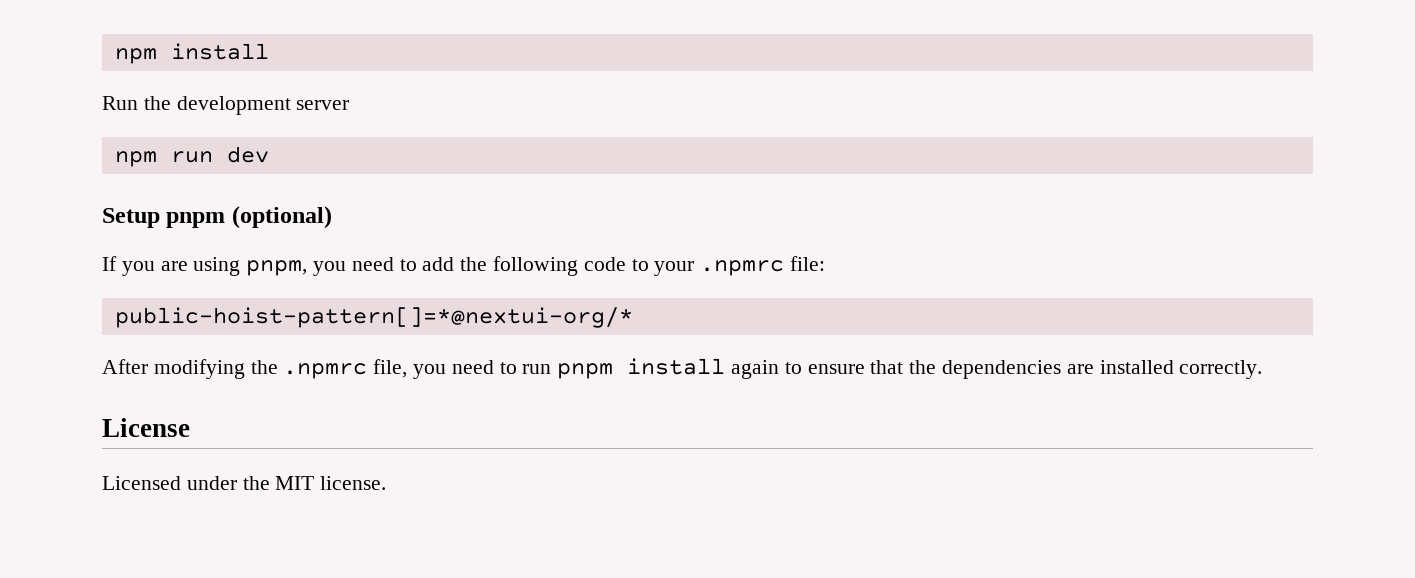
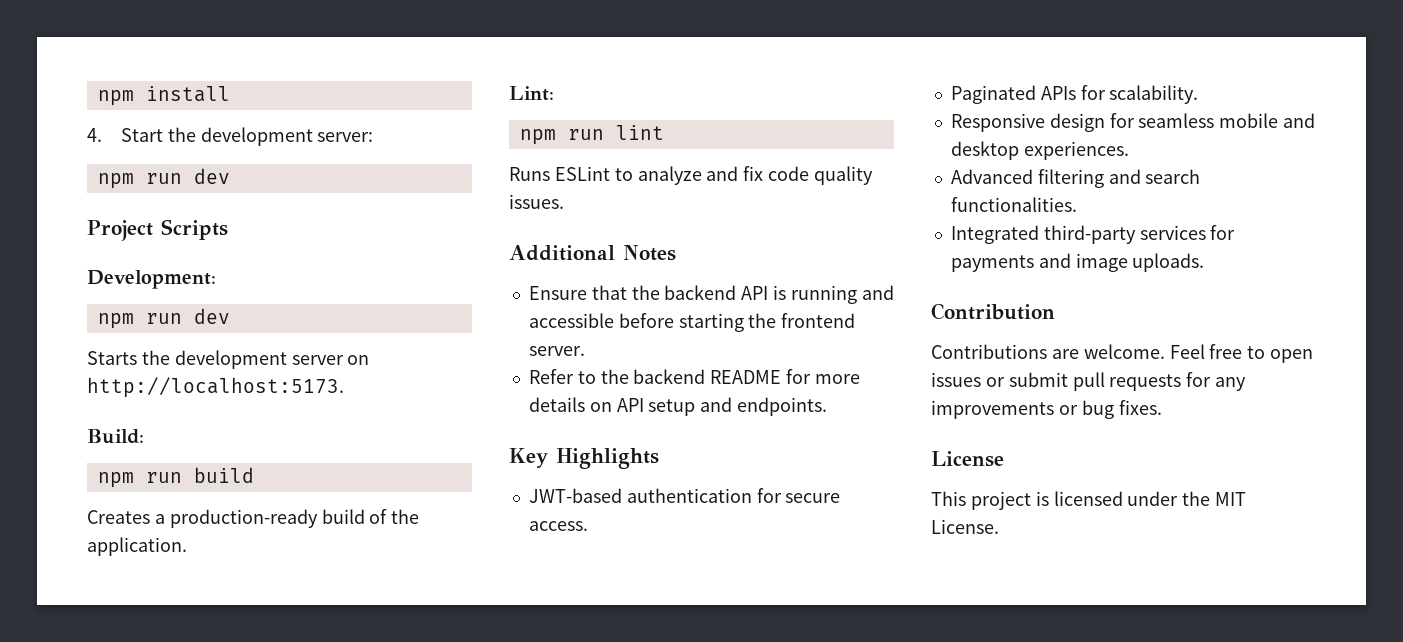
[102,96,350,115] [114,146,269,167] [102,206,332,229] [102,256,826,276] [114,307,633,328] [102,358,1263,379] [102,418,190,437] [102,476,181,490] Run the development server // npm run dev // Setup pnpm (optional) // If you are using pnpm, you need to add the following code to your .npmrc file: // public-hoist-pattern[]=*@nextui-org/* // After modifying the .npmrc file, you need to run pnpm install again to ensure that the dependencies are installed correctly. // License // Licensed -> [87,127,374,146] [97,168,230,189] [87,219,228,241] [87,270,216,289] [97,308,230,329] [87,350,370,369] [87,377,344,398] [87,429,144,444] [97,467,254,488] [87,509,420,528] [87,537,187,556] [509,86,554,101] [519,125,664,145] [509,166,874,185] [509,194,564,209] [509,245,676,261] [528,285,894,304] [528,313,856,332] [528,346,585,356] [528,369,860,384] [528,397,828,416] [509,448,659,469] [528,488,841,503] [528,521,588,531] [950,85,1199,104] [950,113,1316,132] [950,141,1129,160] [950,169,1201,188] [950,197,1077,212] [950,225,1236,244] [950,253,1205,272] [931,303,1055,320] [931,344,1314,363] [931,372,1247,391] [931,400,1162,419] [931,451,1004,467] [931,491,1123,510] 4. Start the development server: // npm run dev // Project Scripts // Development: // npm run dev // Starts the development server on http://localhost:5173. // Build: // npm run build // Creates a production-ready build of the application. // Lint: // npm run lint // Runs ESLint to analyze and fix code quality issues. // Additional Notes // Ensure that the backend API is running and accessible before starting the frontend server. // Refer to the backend README for more details on API setup and endpoints. // Key Highlights // JWT-based authentication for secure access. // Paginated APIs for scalability. // Responsive design for seamless mobile and desktop experiences. // Advanced filtering and search functionalities. // Integrated third-party services for payments and image uploads. // Contribution // Contributions are welcome. Feel free to open issues or submit pull requests for any improvements or bug fixes. // License // This project is licensed
[320,476,387,490] license. -> [931,519,999,534] License.

